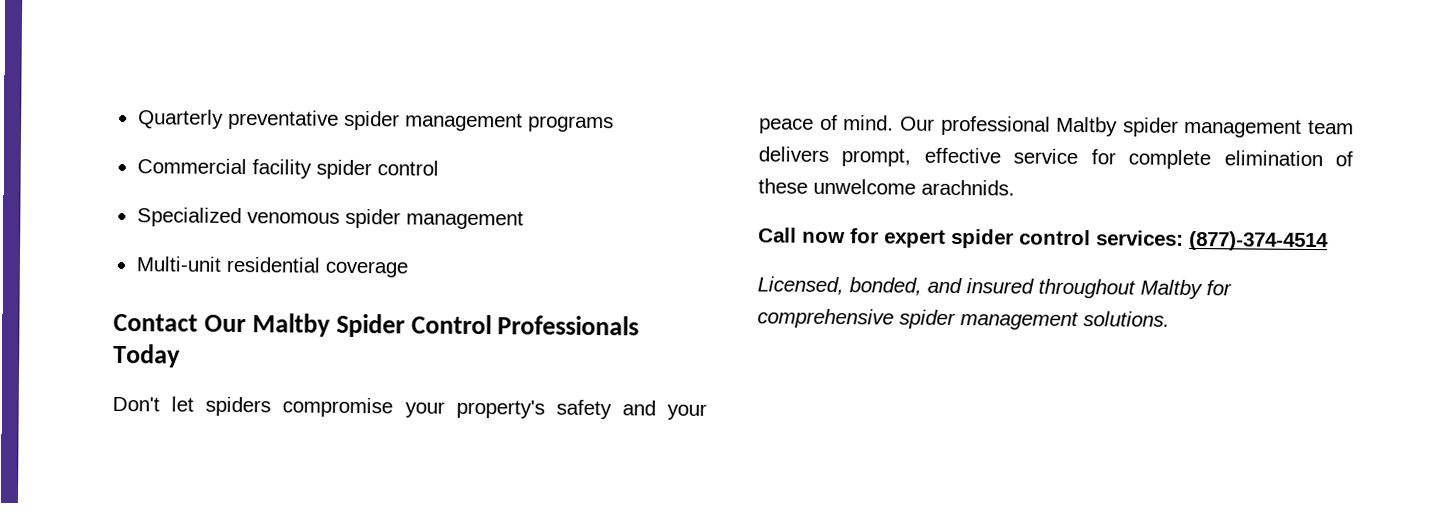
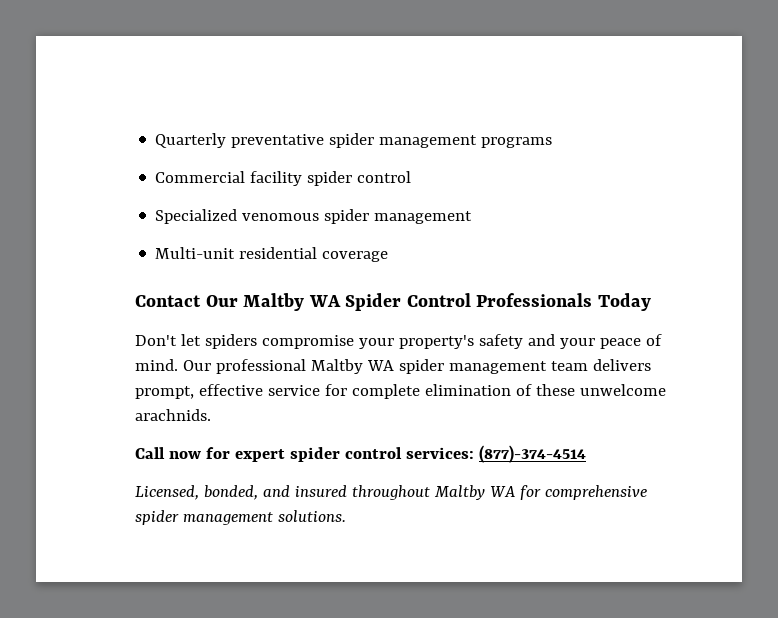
(331, 325) none -> [308,295,341,307] WA
(1119, 126) none -> [366,360,394,371] WA
(1203, 289) none -> [489,486,515,497] WA

